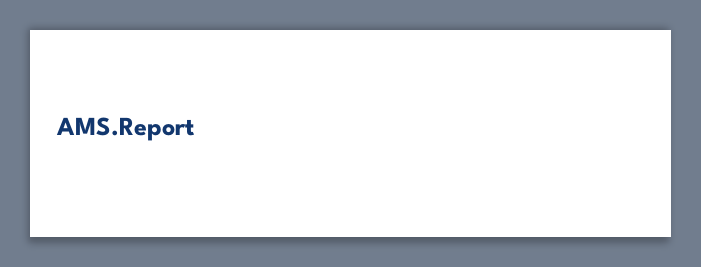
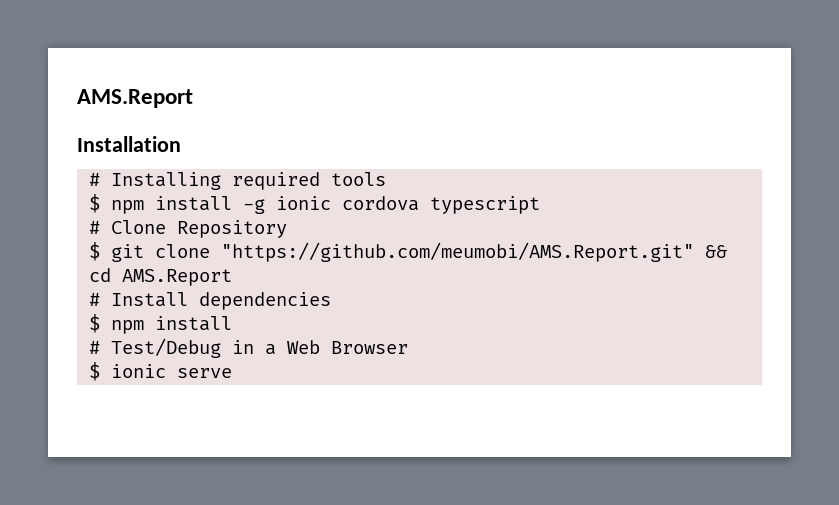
[56,117,195,141] AMS.Report -> [77,89,193,108] [77,136,181,152] [89,172,386,190] [89,194,540,214] [89,220,287,238] [89,242,727,262] [89,268,232,286] [89,292,331,310] [89,314,232,334] [89,338,408,358] [89,362,232,381] AMS.Report // Installation // # Installing required tools // $ npm install -g ionic cordova typescript // # Clone Repository // $ git clone "https://github.com/meumobi/AMS.Report.git" && cd AMS.Report // # Install dependencies // $ npm install // # Test/Debug in a Web Browser // $ ionic serve

